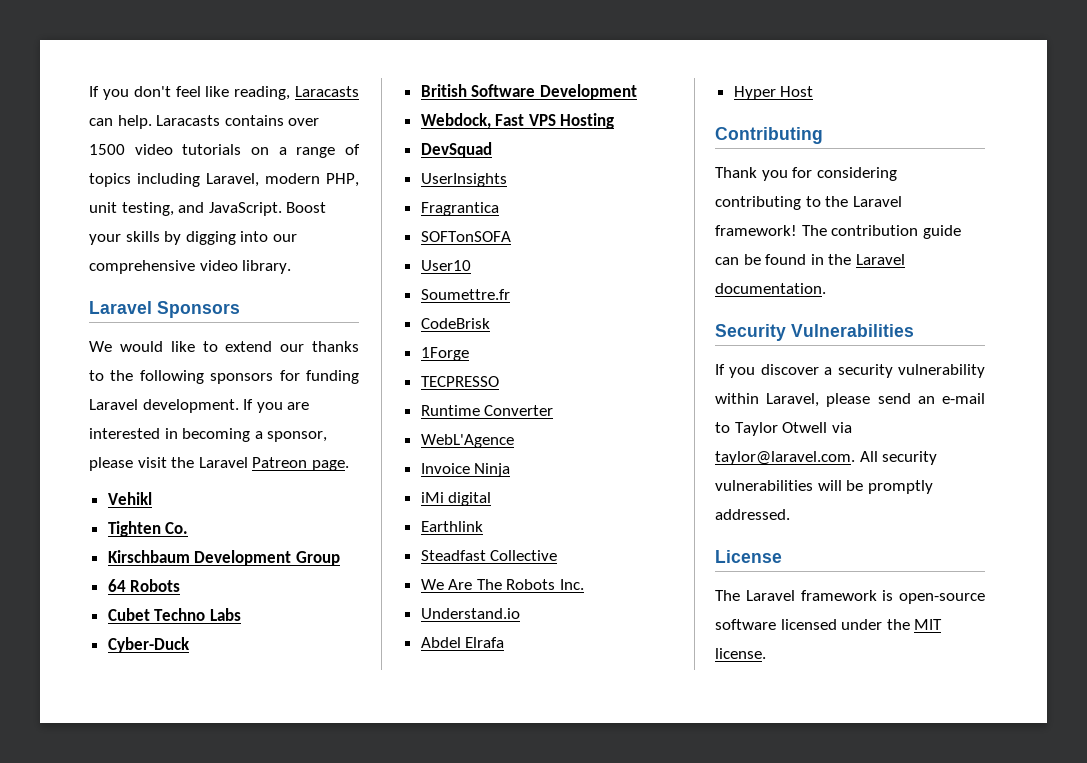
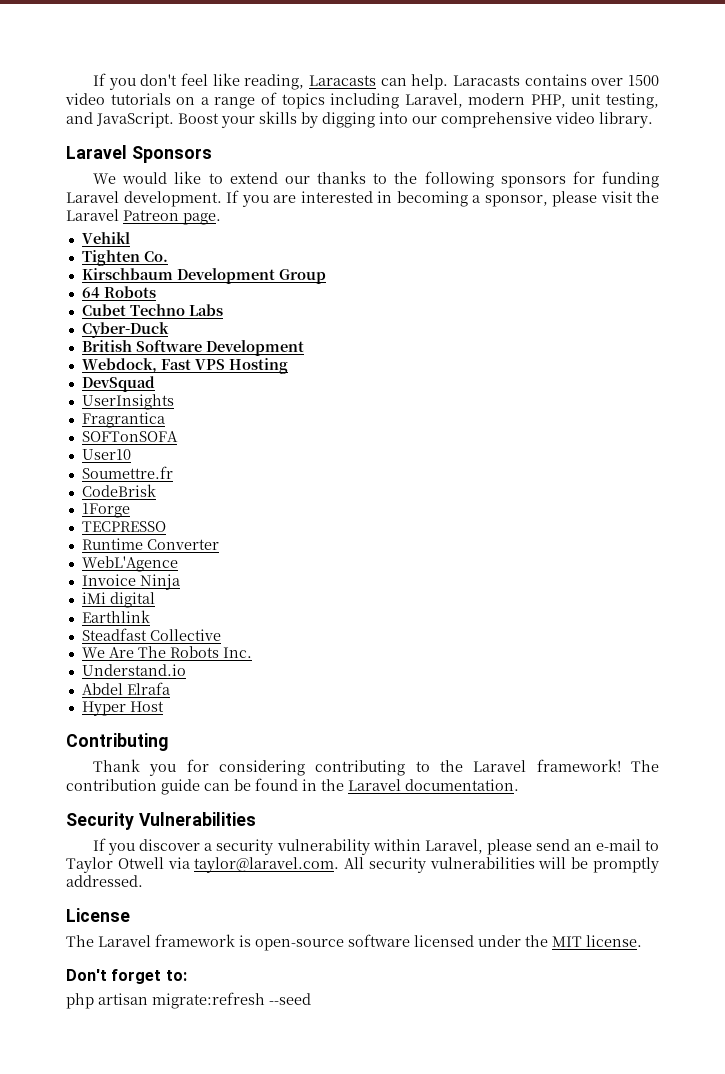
(766, 653) none -> [66,969,187,984] [66,992,311,1009] // Don't forget to: // php artisan migrate:refresh --seed

